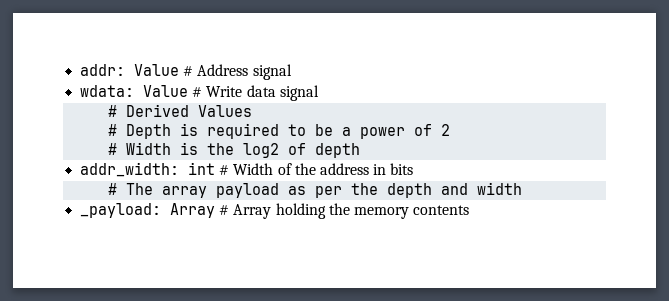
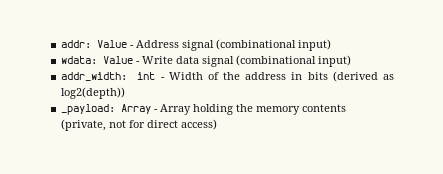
[183,66,194,76] # -> [130,45,135,48] -
(292, 72) none -> [216,39,332,51] (combinational input)
[192,87,203,97] # -> [136,61,141,64] -
[108,104,253,117] [108,123,451,139] [108,142,361,158] // # Derived Values // # Depth is required to be a power of 2 // # Width is the log2 of depth -> [236,55,352,67] (combinational input)
[219,165,230,175] # -> [160,77,165,80] -
[108,182,523,198] // # The array payload as per the depth and width -> [332,71,394,82] [61,87,126,99] (derived as log2(depth))
[219,205,230,215] # -> [154,109,159,112] -
(470, 210) none -> [61,119,218,131] (private, not for direct access)

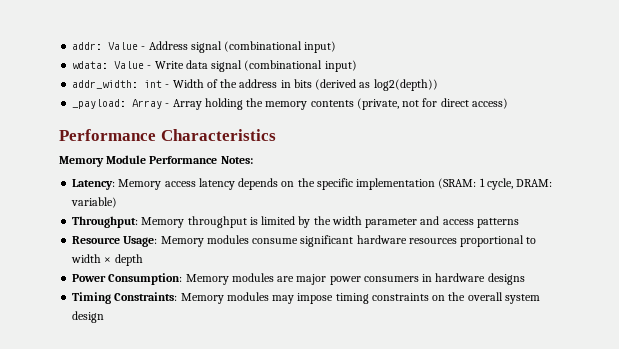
(218, 124) none -> [59,129,276,141] [59,155,253,167] [72,178,553,190] [71,197,118,208] [72,216,519,228] [72,235,537,247] [71,254,143,266] [72,273,525,285] [72,292,540,304] [72,311,105,323] // Performance Characteristics // Memory Module Performance Notes: // Latency: Memory access latency depends on the specific implementation (SRAM: 1 cycle, DRAM: variable) // Throughput: Memory throughput is limited by the width parameter and access patterns // Resource Usage: Memory modules consume significant hardware resources proportional to width × depth // Power Consumption: Memory modules are major power consumers in hardware designs // Timing Constraints: Memory modules may impose timing constraints on the overall system design

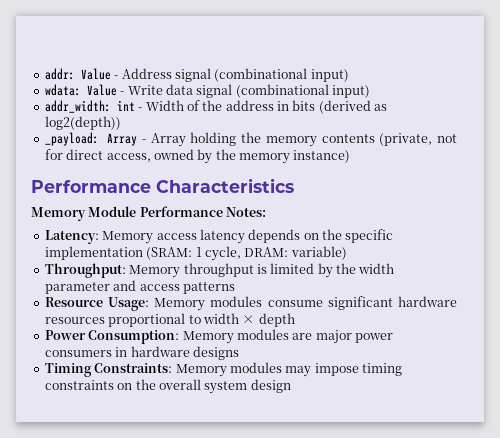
[471,98,508,109] access) -> [106,149,351,164] access, owned by the memory instance)

